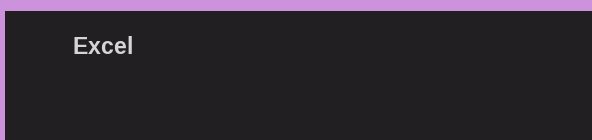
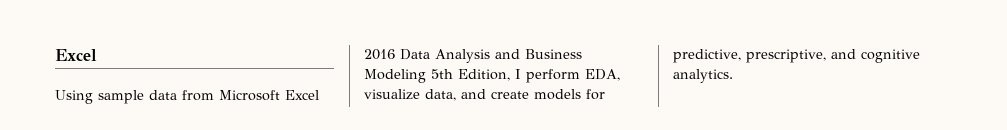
[73,36,133,54] Excel -> [55,49,97,61] [55,90,319,104] [364,49,582,63] [364,69,620,83] [364,89,605,101] [673,49,920,63] [673,69,733,83] Excel // Using sample data from Microsoft Excel 2016 Data Analysis and Business Modeling 5th Edition, I perform EDA, visualize data, and create models for predictive, prescriptive, and cognitive analytics.

